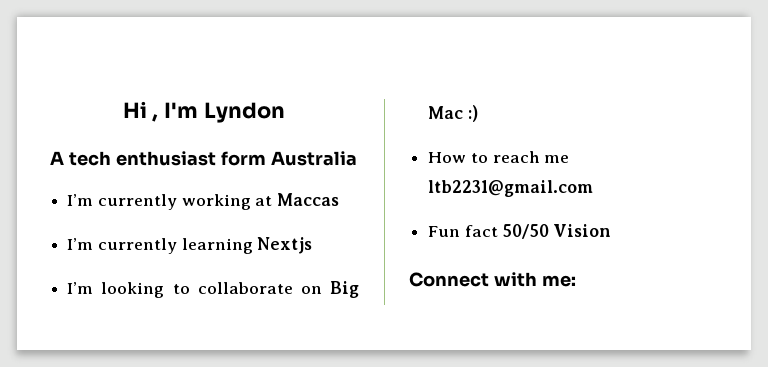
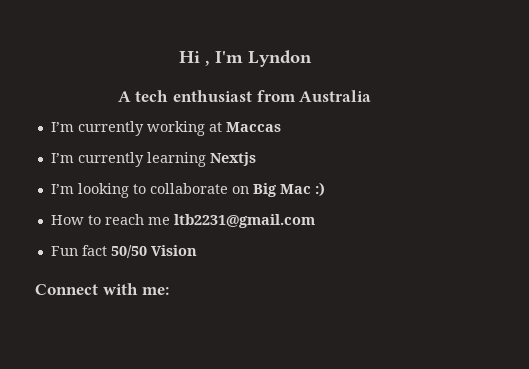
[220,151,266,166] form -> [256,90,296,102] from

